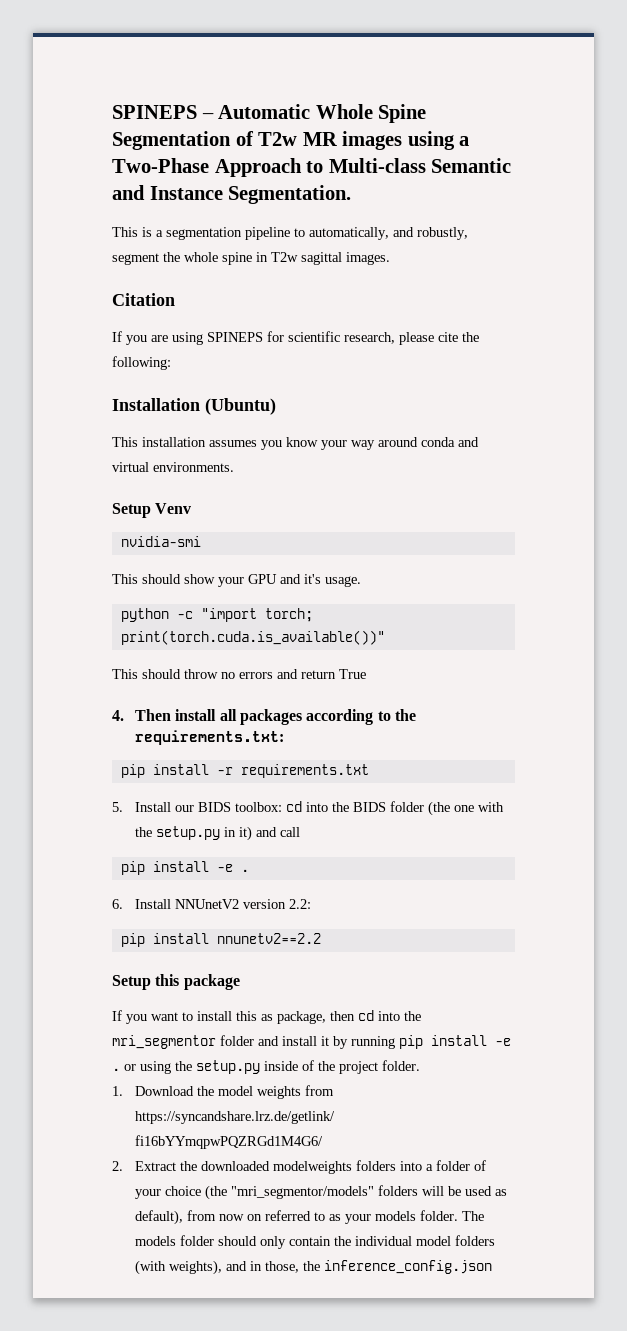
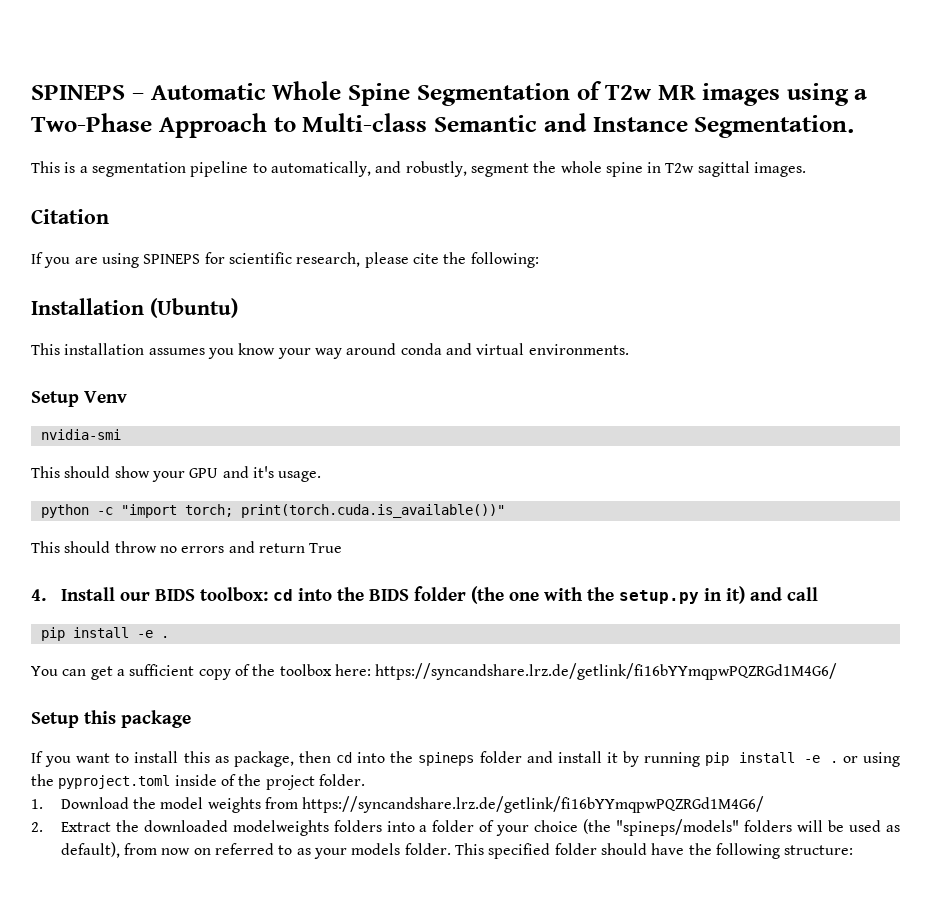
[135,709,417,725] [135,730,285,745] [120,764,369,778] [112,802,123,812] Then install all packages according to the requirements.txt: // pip install -r requirements.txt // 5. -> (46, 595) none
[112,899,312,909] [120,933,321,947] 6. Install NNUnetV2 version 2.2: // pip install nnunetv2==2.2 -> [31,663,838,680] You can get a sufficient copy of the toolbox here: https://syncandshare.lrz.de/getlink/fi16bYYmqpwPQZRGd1M4G6/
[112,1035,216,1049] mri_segmentor -> [418,752,475,766] spineps
[196,1060,260,1074] setup.py -> [58,775,171,789] pyproject.toml
[231,1186,375,1199] "mri_segmentor/models" -> [616,819,740,836] "spineps/models"
[462,1211,485,1221] [135,1235,496,1249] [135,1260,493,1275] The models folder should only contain the individual model folders (with weights), and in those, the inference_config.json -> [454,843,854,859] This specified folder should have the following structure:

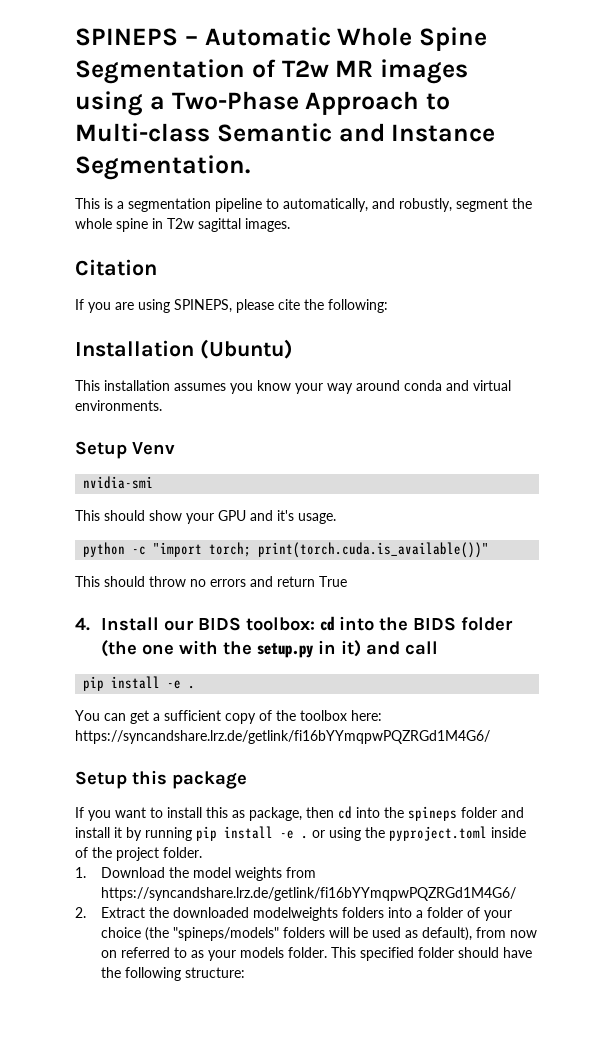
[143,252,361,267] SPINEPS for scientific research, -> [174,299,232,313] SPINEPS,

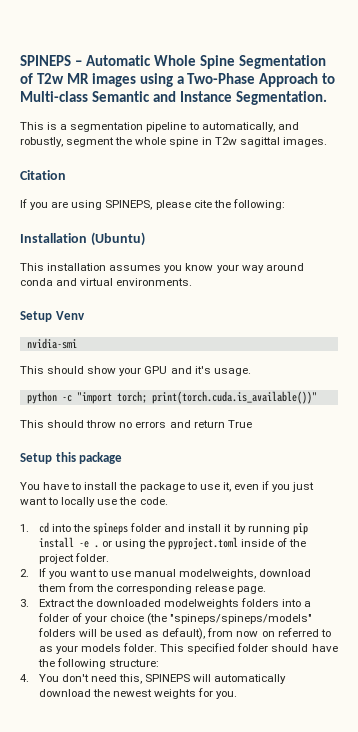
[75,616,513,631] [100,640,438,658] [83,676,196,691] [75,710,382,724] [75,730,490,744] [75,770,247,789] [75,807,334,821] 4. Install our BIDS toolbox: cd into the BIDS folder (the one with the setup.py in it) and call // pip install -e . // You can get a sufficient copy of the toolbox here: https://syncandshare.lrz.de/getlink/fi16bYYmqpwPQZRGd1M4G6/ // Setup this package // If you want to install this as package, then -> [20,452,123,464] [20,481,315,492] [20,497,168,507] [20,524,29,532] Setup this package // You have to install the package to use it, even if you just want to locally use the code. // 1.
[75,867,316,881] [100,887,516,901] [75,907,86,918] 1. Download the model weights from https://syncandshare.lrz.de/getlink/fi16bYYmqpwPQZRGd1M4G6/ // 2. -> [20,568,312,579] [37,583,267,594] [20,599,29,607] 2. If you want to use manual modelweights, download them from the corresponding release page. // 3.
[172,927,279,941] "spineps/models" -> [170,614,313,624] "spineps/spineps/models"
(245, 972) none -> [20,674,287,684] [38,688,238,699] // 4. You don't need this, SPINEPS will automatically download the newest weights for you.

